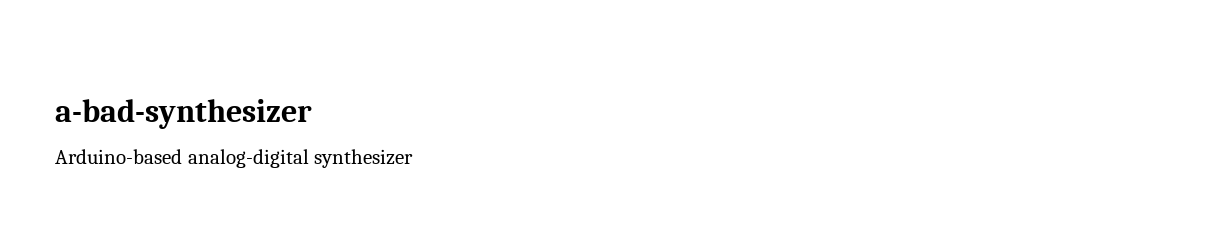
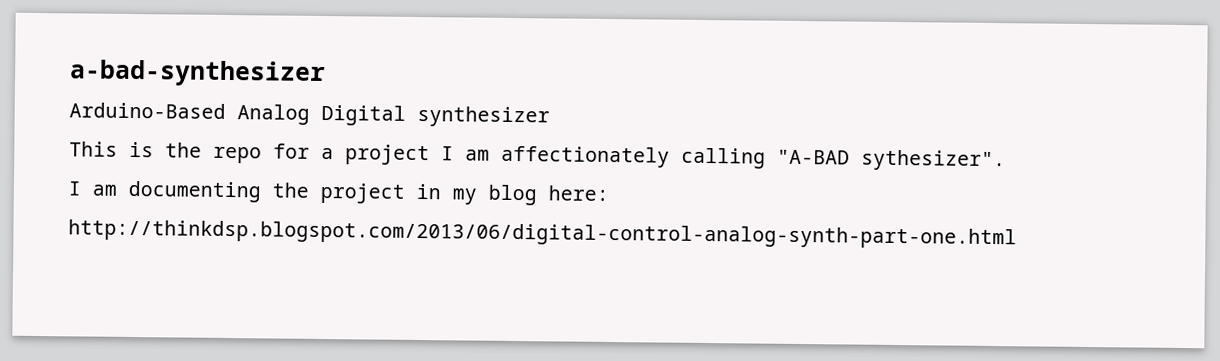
[55,149,414,168] Arduino-based analog-digital synthesizer -> [69,102,550,128] [69,141,1006,172] [68,180,609,206] [68,219,1017,250] Arduino-Based Analog Digital synthesizer // This is the repo for a project I am affectionately calling "A-BAD sythesizer". // I am documenting the project in my blog here: // http://thinkdsp.blogspot.com/2013/06/digital-control-analog-synth-part-one.html

